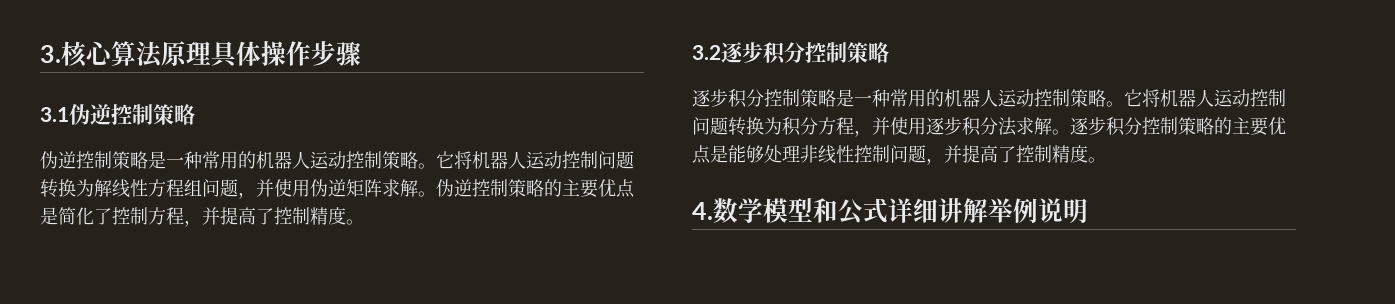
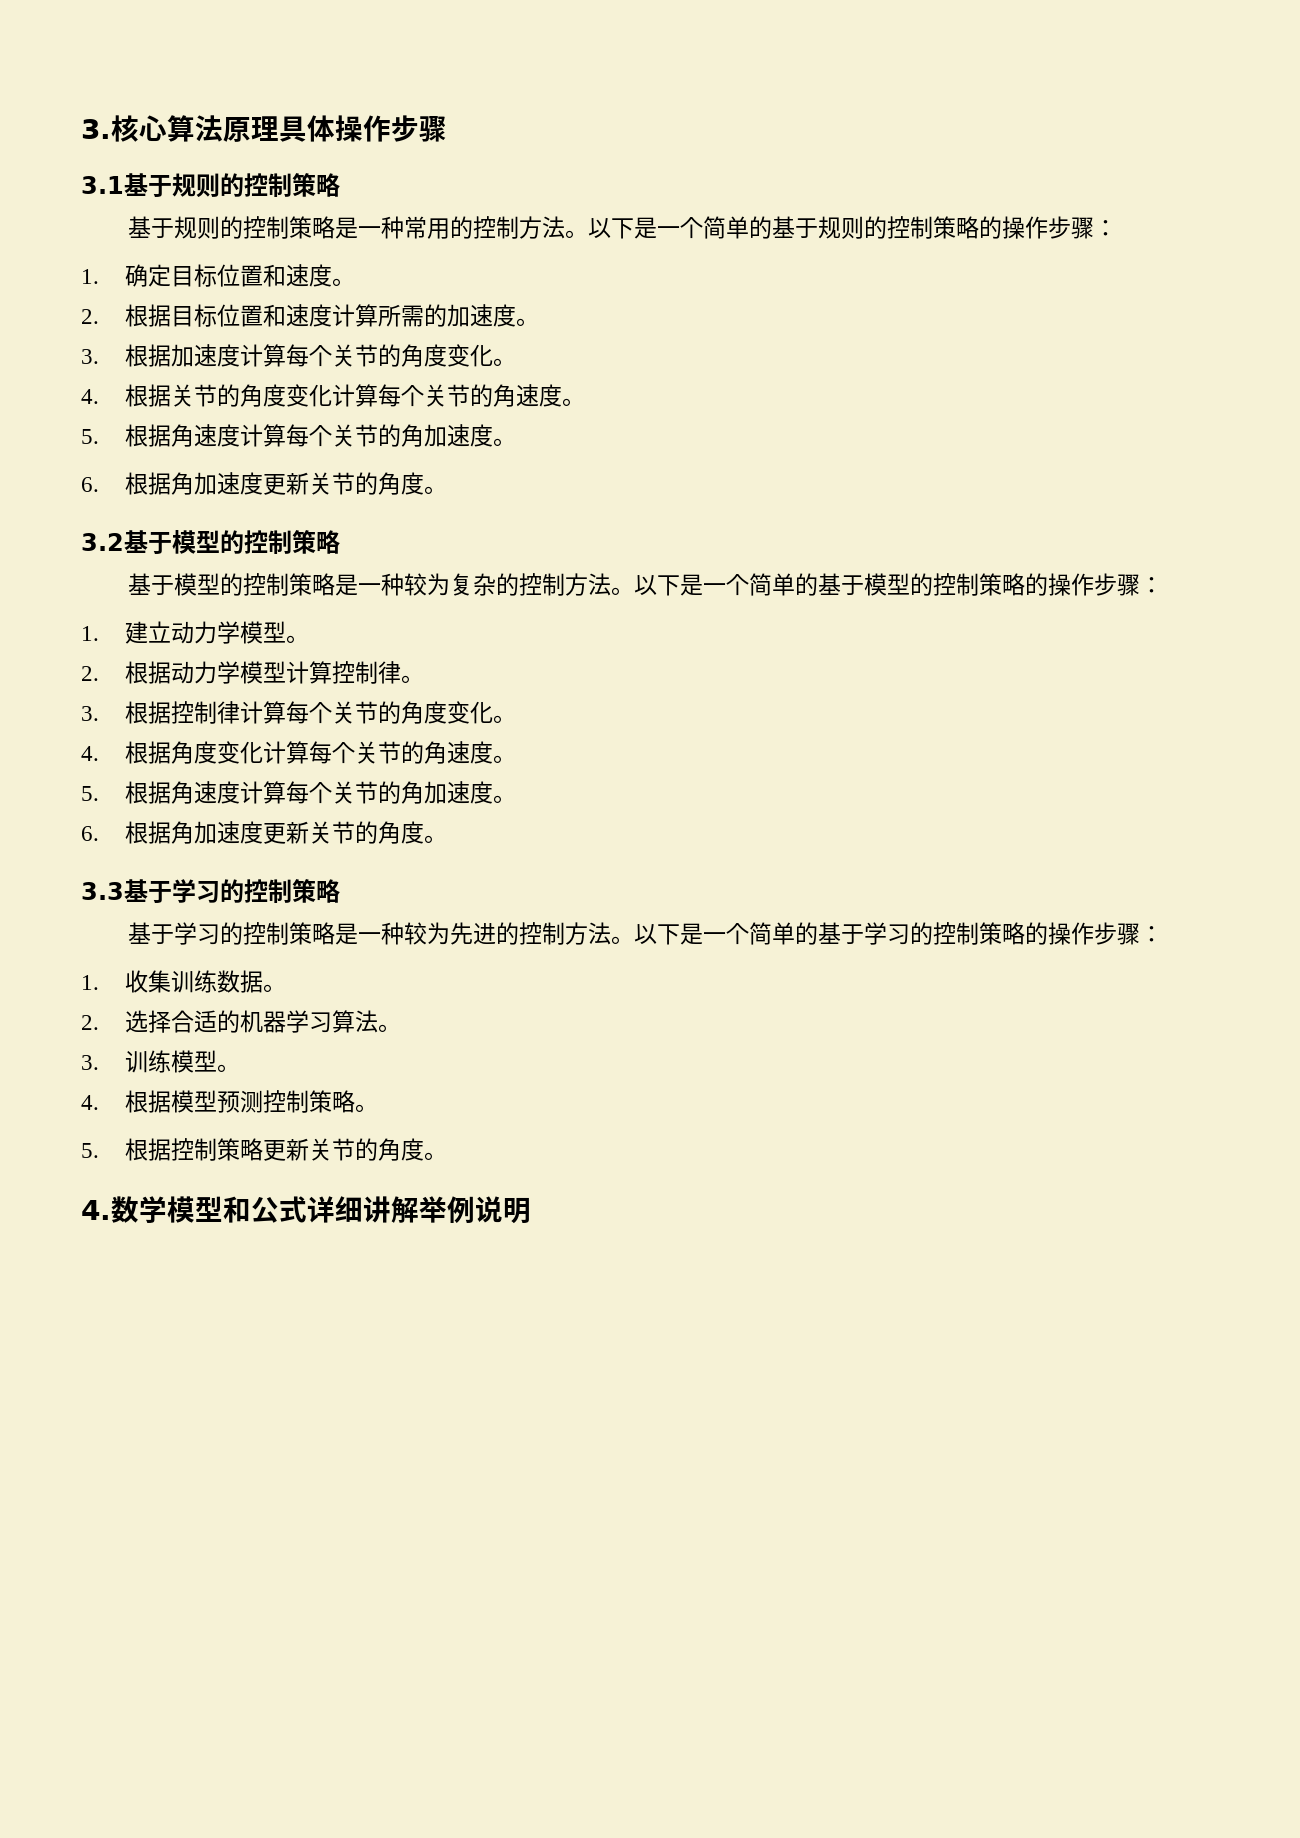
[69,104,195,125] [40,151,634,169] [40,179,635,199] [40,207,328,227] 伪逆控制策略 // 伪逆控制策略是一种常用的机器人运动控制策略。它将机器人运动控制问题转换为解线性方程组问题，并使用伪逆矩阵求解。伪逆控制策略的主要优点是简化了控制方程，并提高了控制精 -> [124,173,340,198] [128,216,1118,239] [81,264,355,287] [81,304,539,327] [81,344,516,367] [81,384,585,407] [81,424,516,447] [81,472,401,495] 基于规则的控制策略 // 基于规则的控制策略是一种常用的控制方法。以下是一个简单的基于规则的控制策略的操作步骤： // 1.确定目标位置和速度。 // 2.根据目标位置和速度计算所需的加速度。 // 3.根据加速度计算每个关节的角度变化。 // 4.根据关节的角度变化计算每个关节的角速度。 // 5.根据角速度计算每个关节的角加速度。 // 6.根据角加速度更新关节的角
[721,42,889,65] [692,89,1286,108] [692,117,1286,137] [692,145,1070,165] 逐步积分控制策略 // 逐步积分控制策略是一种常用的机器人运动控制策略。它将机器人运动控制问题转换为积分方程，并使用逐步积分法求解。逐步积分控制策略的主要优点是能够处理非线性控制问题，并提高了控制精 -> [124,530,340,554] [128,573,1164,596] [81,621,309,644] [81,661,424,684] [81,701,516,724] [81,741,516,764] [81,781,516,804] [81,821,447,844] [81,879,340,903] [128,922,1164,945] [81,970,286,993] [81,1010,401,1033] [81,1050,240,1073] [81,1090,378,1113] [81,1138,401,1161] 基于模型的控制策略 // 基于模型的控制策略是一种较为复杂的控制方法。以下是一个简单的基于模型的控制策略的操作步骤： // 1.建立动力学模型。 // 2.根据动力学模型计算控制律。 // 3.根据控制律计算每个关节的角度变化。 // 4.根据角度变化计算每个关节的角速度。 // 5.根据角速度计算每个关节的角加速度。 // 6.根据角加速度更新关节的角度。 // 3.3基于学习的控制策略 // 基于学习的控制策略是一种较为先进的控制方法。以下是一个简单的基于学习的控制策略的操作步骤： // 1.收集训练数据。 // 2.选择合适的机器学习算法。 // 3.训练模型。 // 4.根据模型预测控制策略。 // 5.根据控制策略更新关节的角

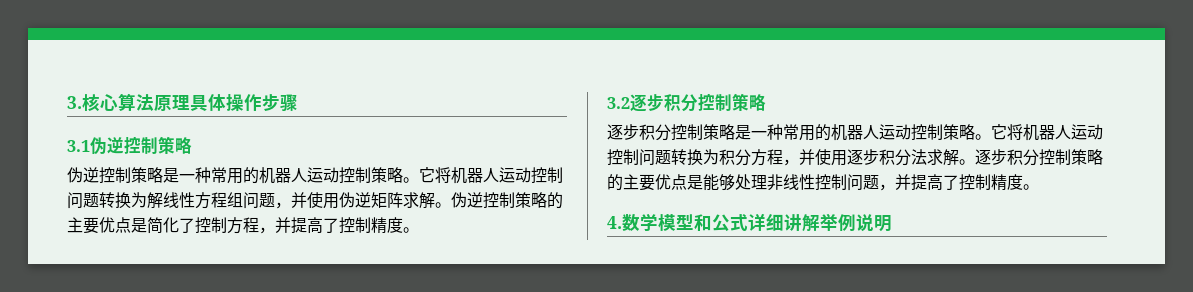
[124,173,340,198] [128,216,1118,239] [81,264,355,287] [81,304,539,327] [81,344,516,367] [81,384,585,407] [81,424,516,447] [81,472,401,495] 基于规则的控制策略 // 基于规则的控制策略是一种常用的控制方法。以下是一个简单的基于规则的控制策略的操作步骤： // 1.确定目标位置和速度。 // 2.根据目标位置和速度计算所需的加速度。 // 3.根据加速度计算每个关节的角度变化。 // 4.根据关节的角度变化计算每个关节的角速度。 // 5.根据角速度计算每个关节的角加速度。 // 6.根据角加速度更新关节的角 -> [90,136,192,155] [67,167,563,184] [67,192,563,209] [67,217,387,234] 伪逆控制策略 // 伪逆控制策略是一种常用的机器人运动控制策略。它将机器人运动控制问题转换为解线性方程组问题，并使用伪逆矩阵求解。伪逆控制策略的主要优点是简化了控制方程，并提高了控制精
[124,530,340,554] [128,573,1164,596] [81,621,309,644] [81,661,424,684] [81,701,516,724] [81,741,516,764] [81,781,516,804] [81,821,447,844] [81,879,340,903] [128,922,1164,945] [81,970,286,993] [81,1010,401,1033] [81,1050,240,1073] [81,1090,378,1113] [81,1138,401,1161] 基于模型的控制策略 // 基于模型的控制策略是一种较为复杂的控制方法。以下是一个简单的基于模型的控制策略的操作步骤： // 1.建立动力学模型。 // 2.根据动力学模型计算控制律。 // 3.根据控制律计算每个关节的角度变化。 // 4.根据角度变化计算每个关节的角速度。 // 5.根据角速度计算每个关节的角加速度。 // 6.根据角加速度更新关节的角度。 // 3.3基于学习的控制策略 // 基于学习的控制策略是一种较为先进的控制方法。以下是一个简单的基于学习的控制策略的操作步骤： // 1.收集训练数据。 // 2.选择合适的机器学习算法。 // 3.训练模型。 // 4.根据模型预测控制策略。 // 5.根据控制策略更新关节的角 -> [630,93,766,112] [607,124,1103,141] [607,149,1103,166] [607,174,1007,191] 逐步积分控制策略 // 逐步积分控制策略是一种常用的机器人运动控制策略。它将机器人运动控制问题转换为积分方程，并使用逐步积分法求解。逐步积分控制策略的主要优点是能够处理非线性控制问题，并提高了控制精

